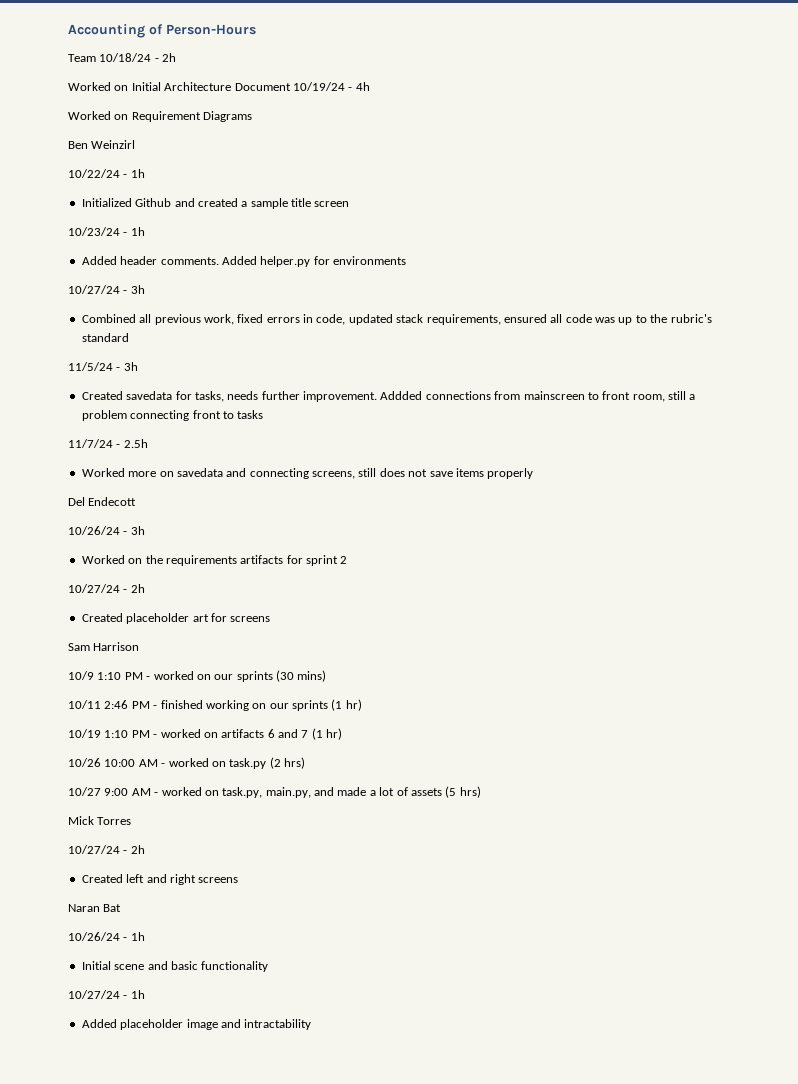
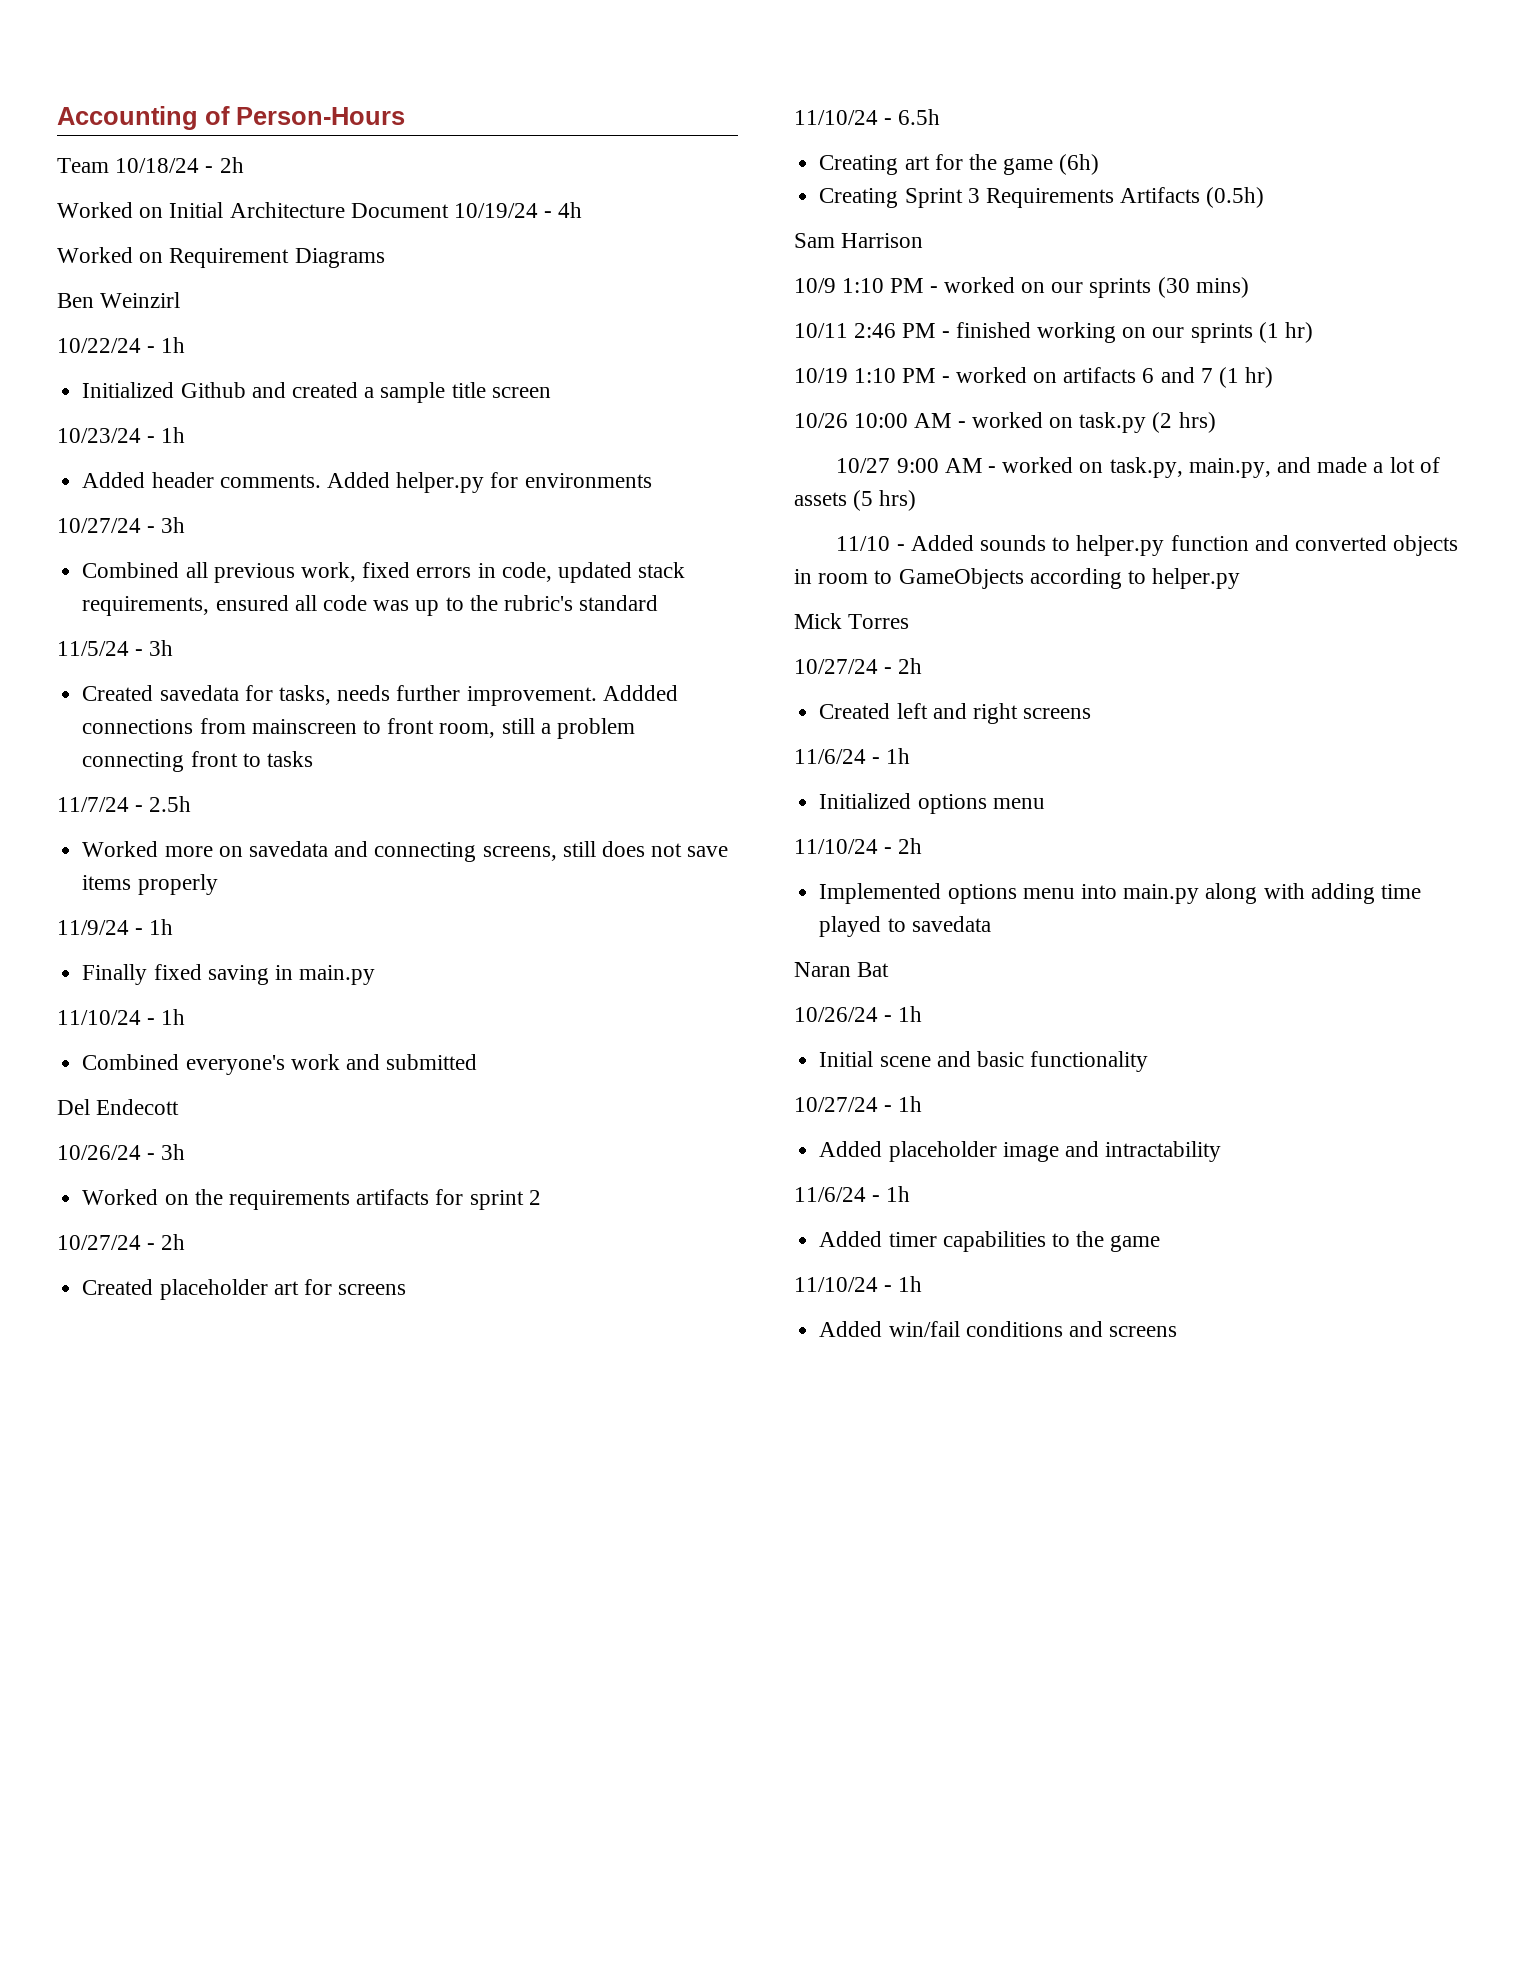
(534, 473) none -> [57,919,174,935] [82,964,376,985] [57,1009,186,1025] [82,1054,478,1075] // 11/9/24 - 1h // Finally fixed saving in main.py // 11/10/24 - 1h // Combined everyone's work and submitted
(271, 619) none -> [794,109,941,125] [819,154,1100,175] [819,187,1265,208] // 11/10/24 - 6.5h // Creating art for the game (6h) // Creating Sprint 3 Requirements Artifacts (0.5h)
(481, 792) none -> [836,535,1459,556] [794,568,1241,589] // 11/10 - Added sounds to helper.py function and converted objects in room to GameObjects according to helper.py
(239, 880) none -> [794,748,911,764] [819,793,1045,814] [794,838,923,854] [819,883,1421,904] [819,916,991,937] // 11/6/24 - 1h // Initialized options menu // 11/10/24 - 2h // Implemented options menu into main.py along with adding time played to savedata
(312, 1024) none -> [794,1186,911,1202] [819,1231,1161,1252] [794,1276,923,1292] [819,1321,1178,1337] // 11/6/24 - 1h // Added timer capabilities to the game // 11/10/24 - 1h // Added win/fail conditions and screens

